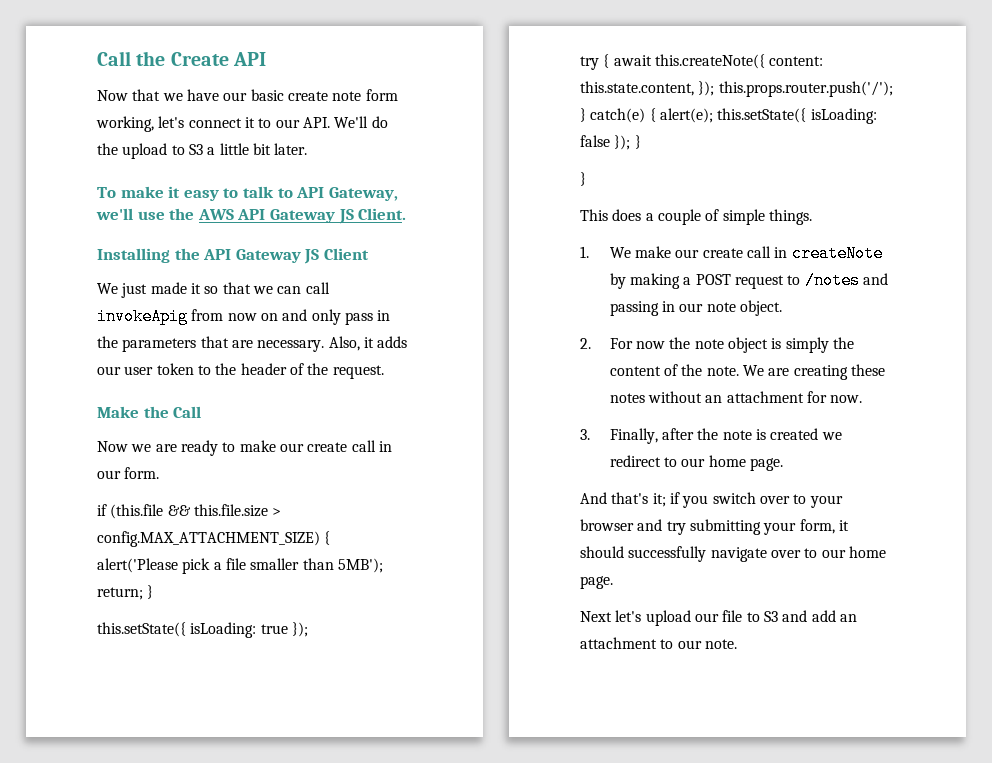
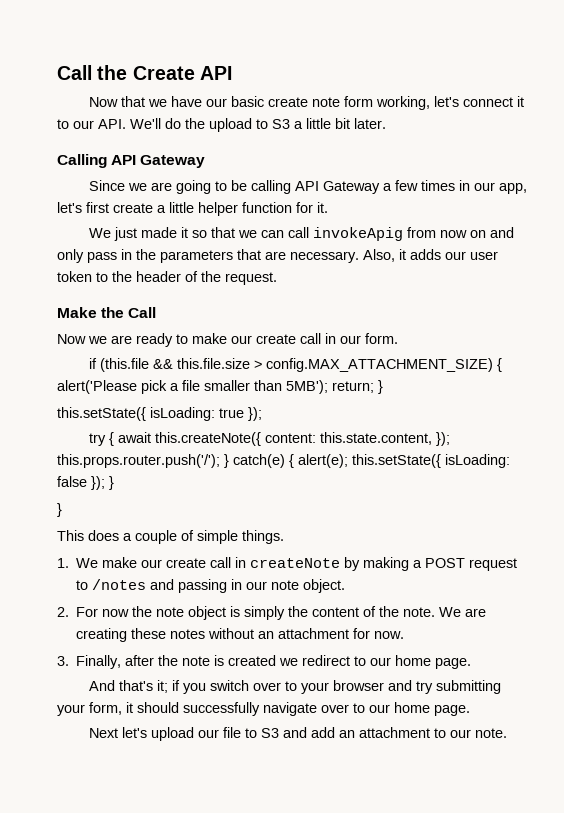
[97,186,398,201] [96,208,407,224] [97,248,369,264] To make it easy to talk to API Gateway, we'll use the AWS API Gateway JS Client. // Installing the API Gateway JS Client -> [57,154,206,168] [88,180,527,194] [57,202,328,216] Calling API Gateway // Since we are going to be calling API Gateway a few times in our app, let's first create a little helper function for it.

